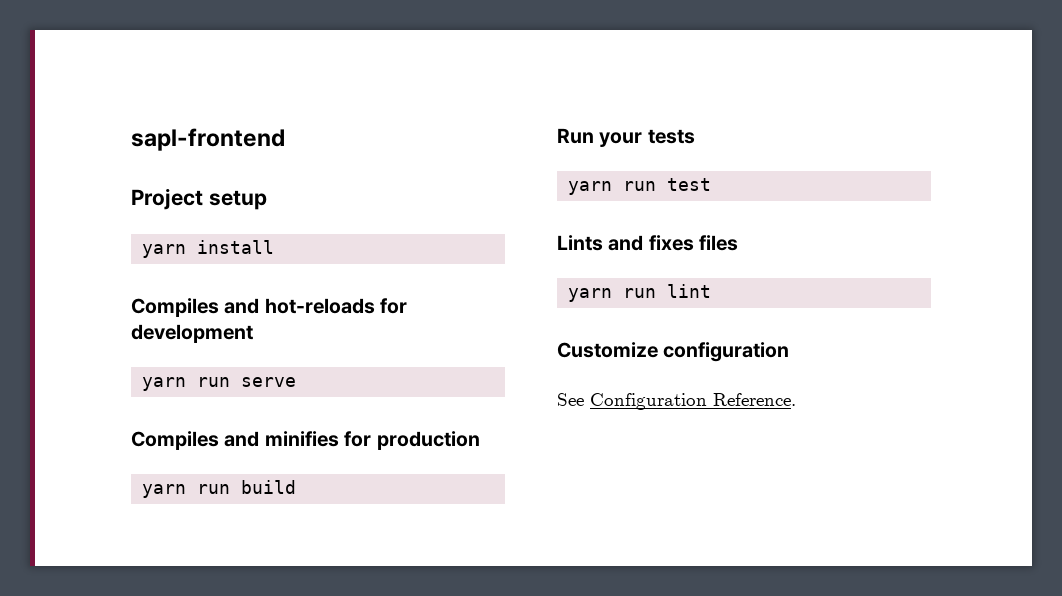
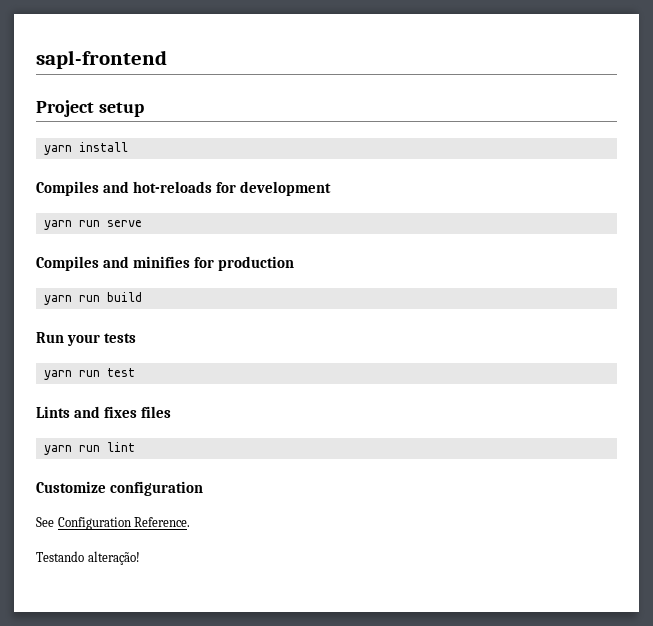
(796, 399) none -> [36,551,140,565] // Testando alteração!

